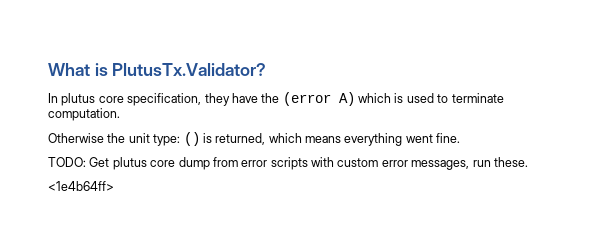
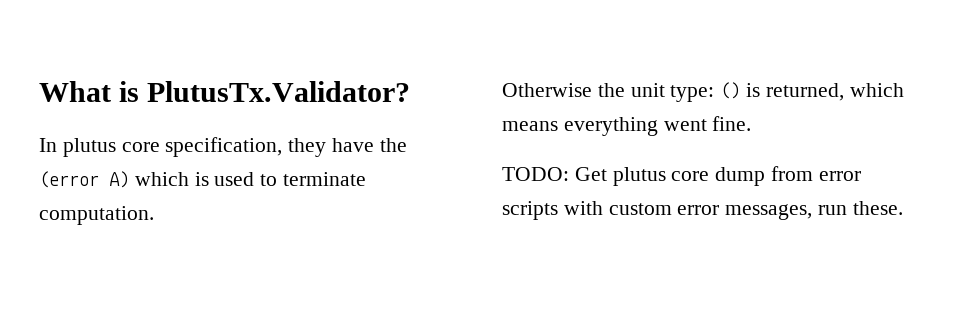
[48,181,114,191] // <1e4b64ff> -> (903, 208) none

